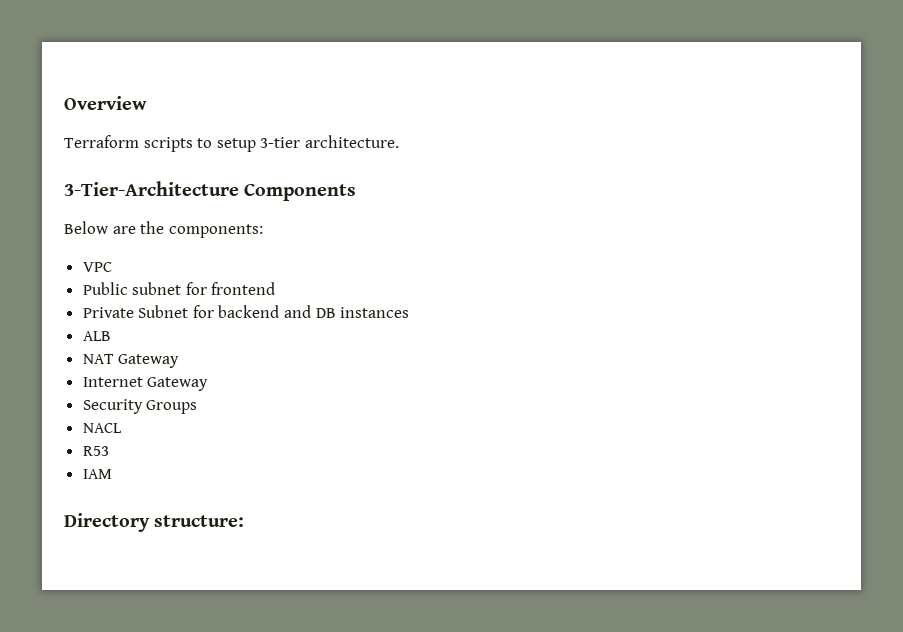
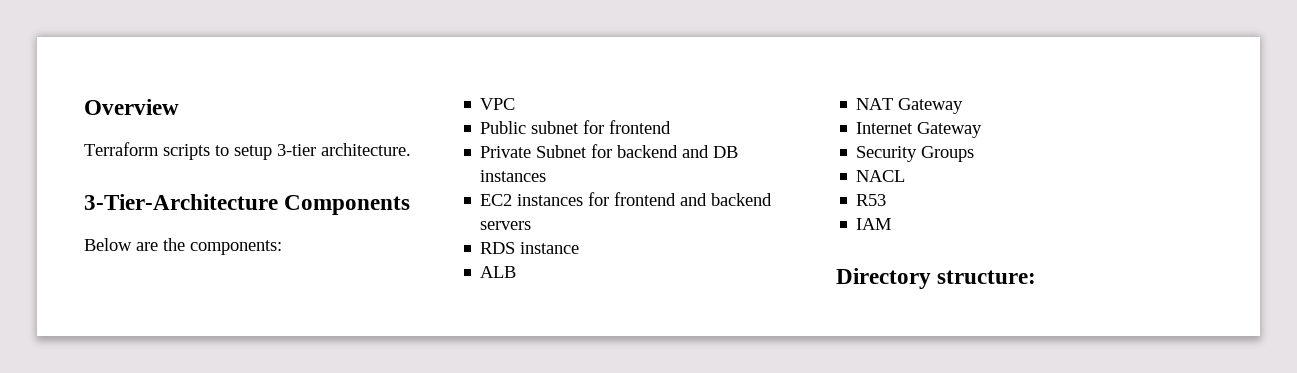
(410, 312) none -> [480,192,773,206] [480,221,532,230] [480,242,580,254] // EC2 instances for frontend and backend servers // RDS instance

